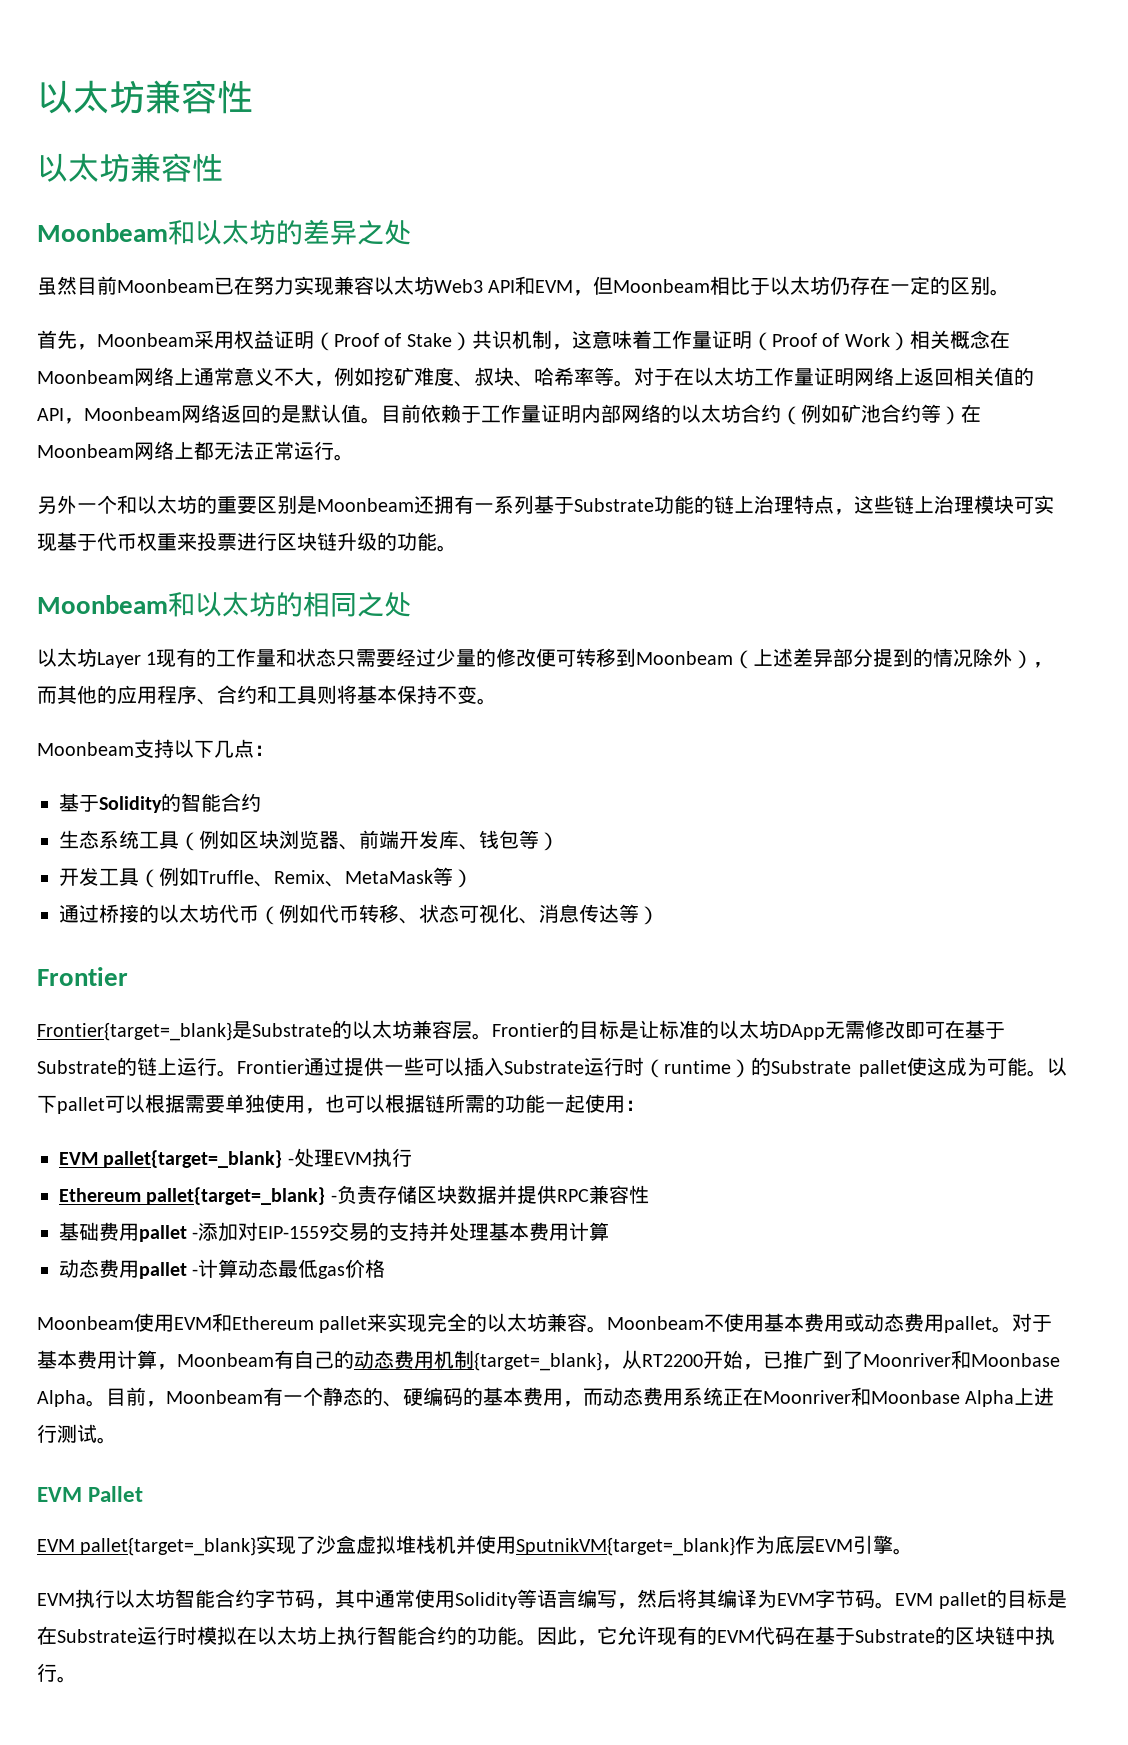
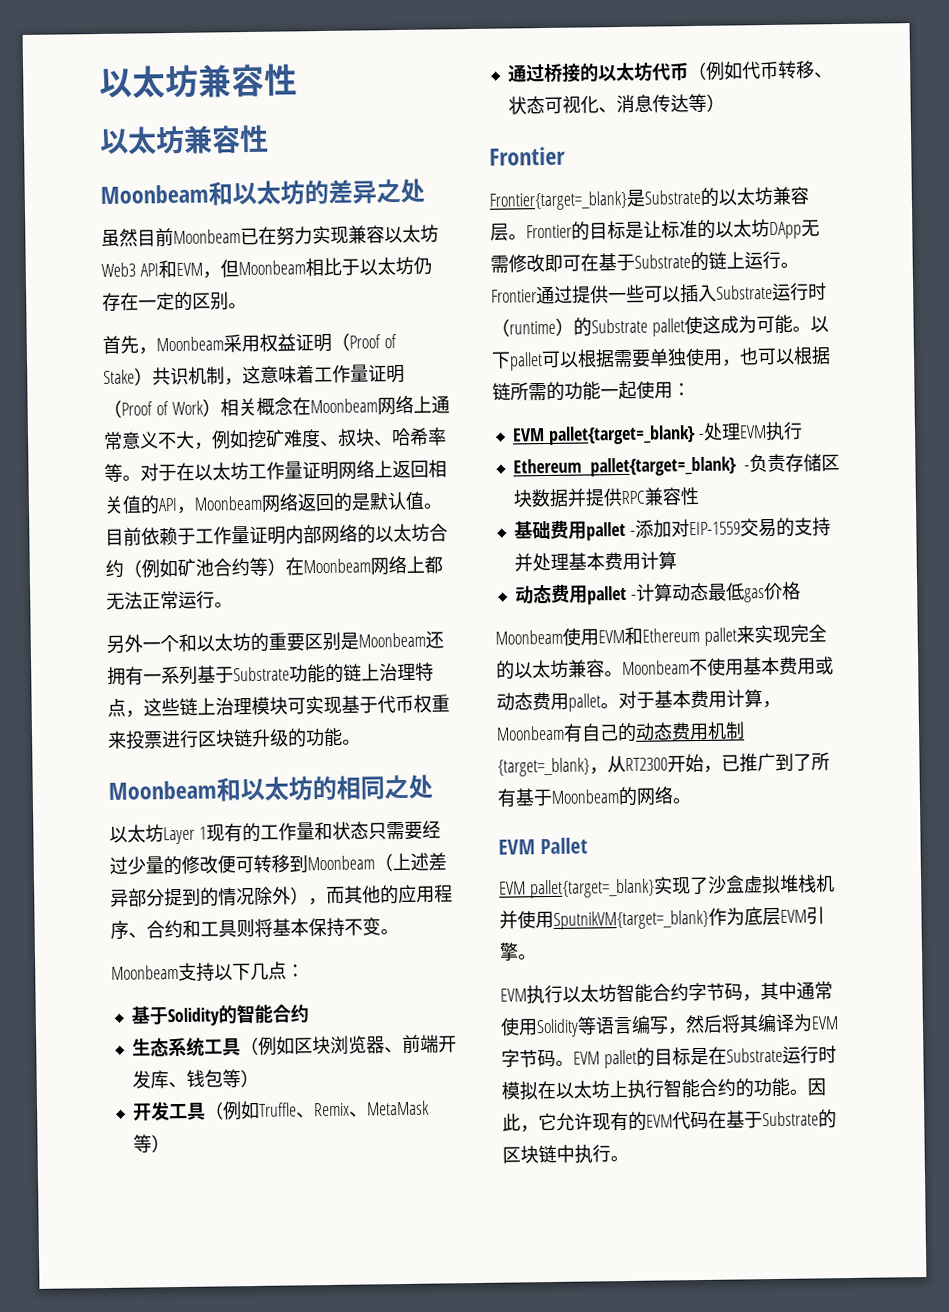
[642,1354,703,1367] RT2200 -> [625,757,668,771] RT2300
[863,1350,1060,1369] [37,1387,1055,1407] [37,1424,97,1443] Moonriver和Moonbase Alpha。目前，Moonbeam有一个静态的、硬编码的基本费用，而动态费用系统正在Moonriver和Moonbase Alpha上进行测试 -> [811,752,830,771] [497,786,674,808] 所有基于Moonbeam的网络

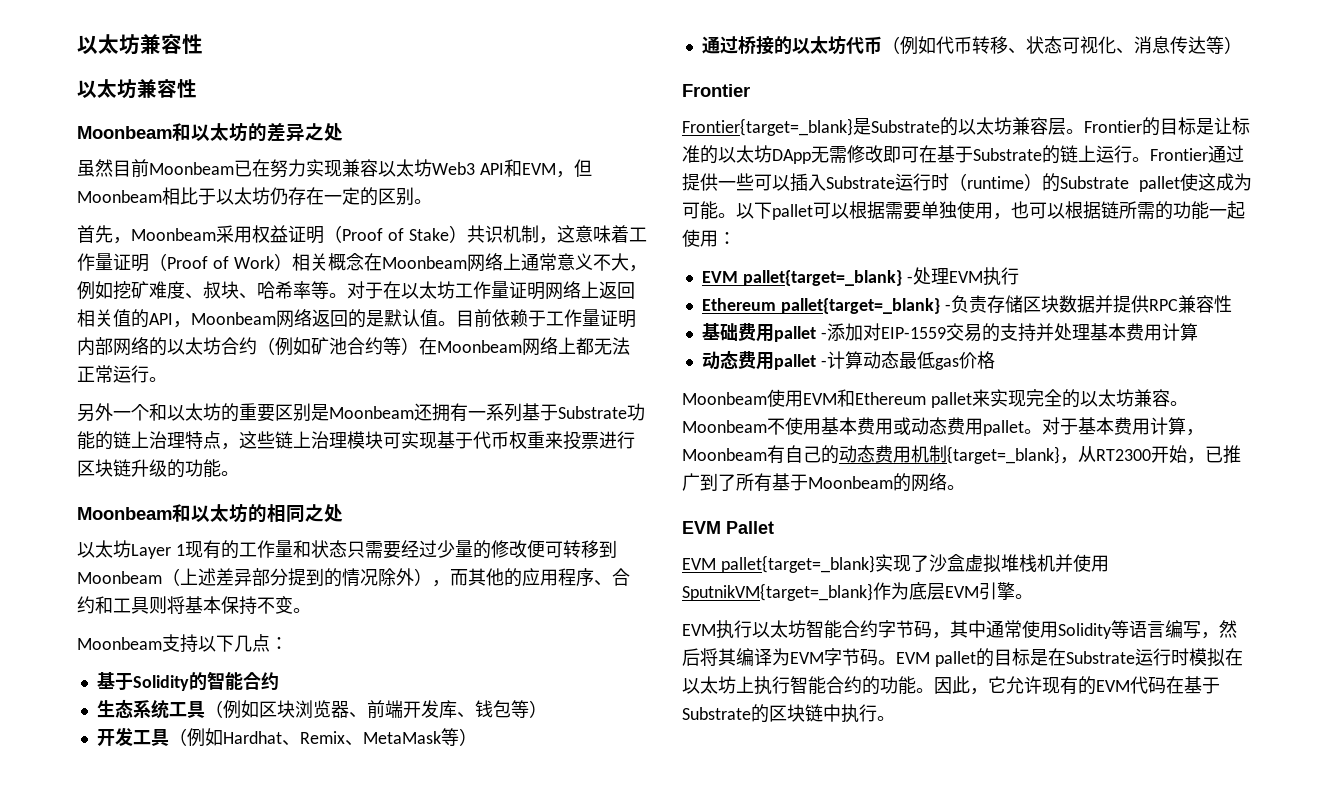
[257,1102,297,1117] Truffle -> [222,731,282,744] Hardhat

